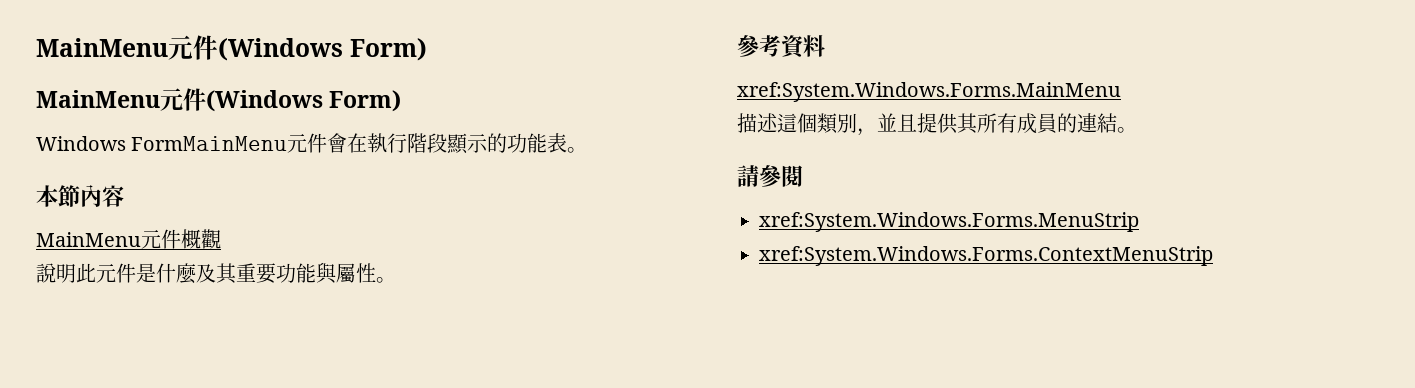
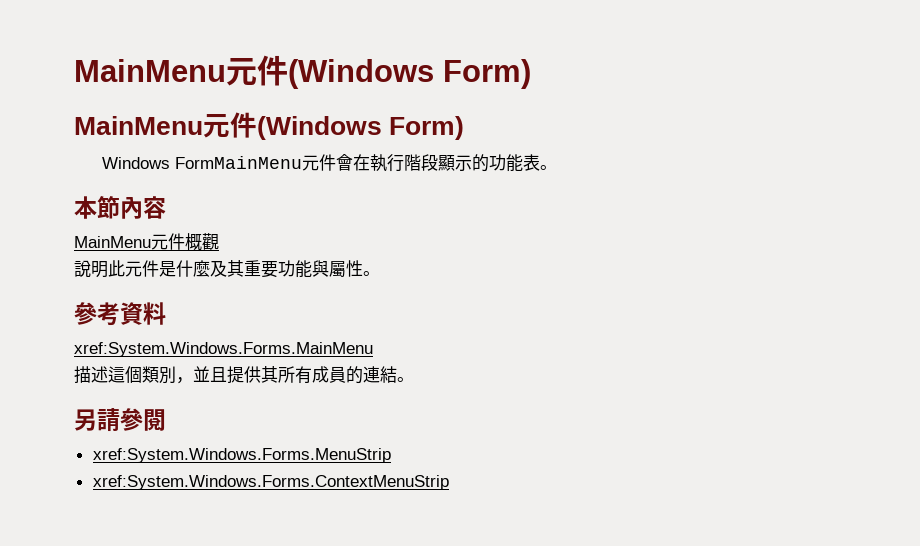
(1137, 130) none -> [74,409,97,431] 另

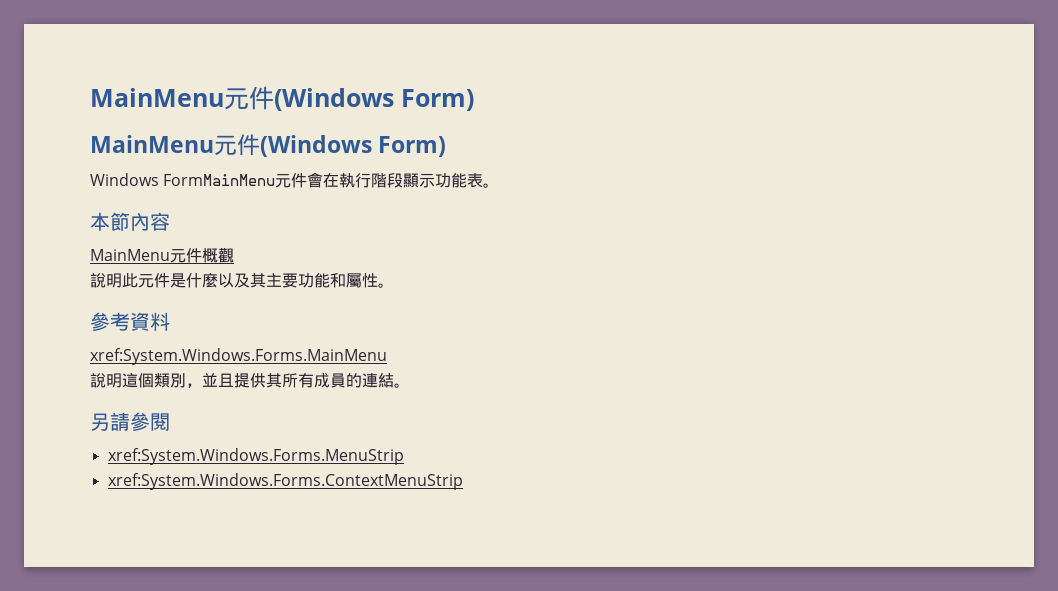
[472,154,490,172] 的 -> (436, 180) none
[210,260,329,278] 及其重要功能與 -> [218,273,346,288] 以及其主要功能和
[74,366,108,384] 描述 -> [90,373,122,388] 說明

